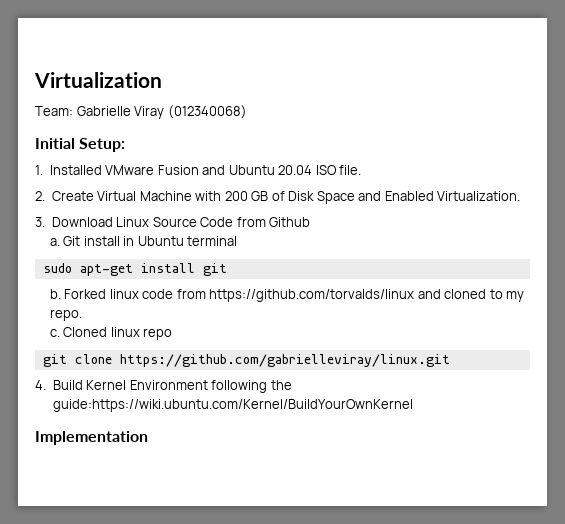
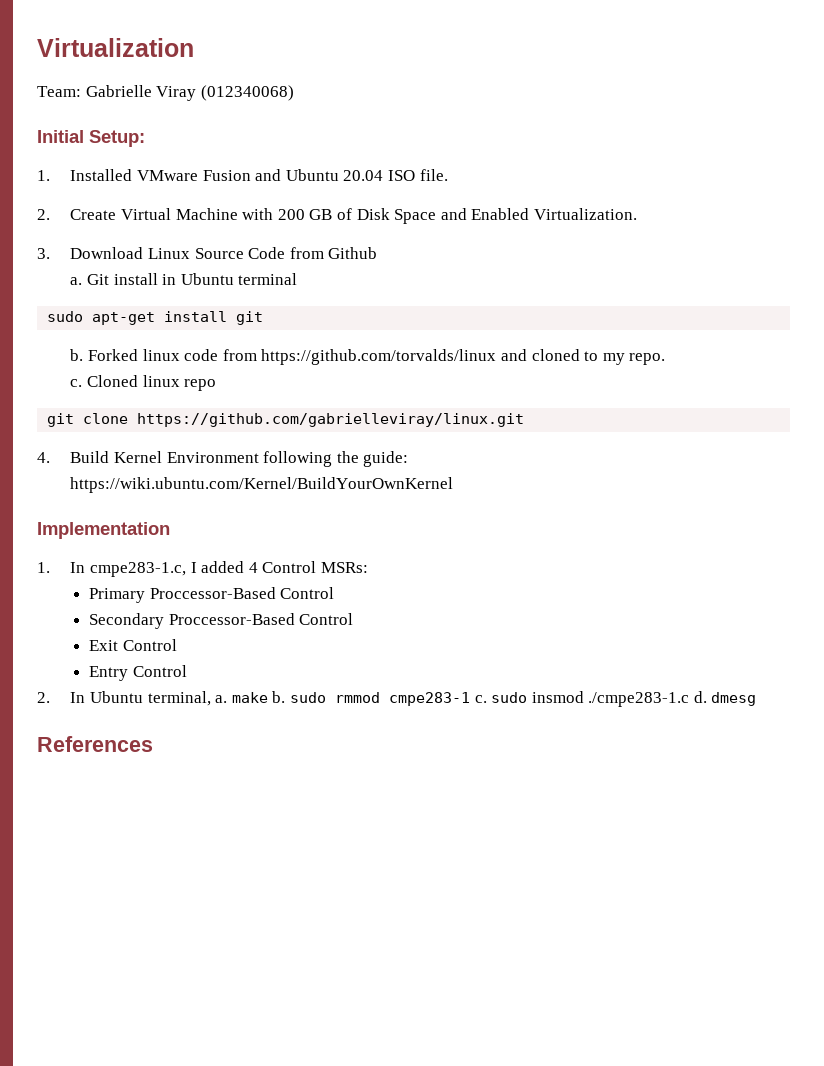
[52,399,413,412] guide:https://wiki.ubuntu.com/Kernel/BuildYourOwnKernel -> [363,451,409,467] [70,477,454,493] guide: https://wiki.ubuntu.com/Kernel/BuildYourOwnKernel
(148, 438) none -> [37,561,368,577] [89,587,335,603] [89,613,354,629] [89,639,177,651] [89,665,187,681] [37,691,757,707] [37,736,153,752] // 1. In cmpe283-1.c, I added 4 Control MSRs: // Primary Proccessor-Based Control // Secondary Proccessor-Based Control // Exit Control // Entry Control // 2. In Ubuntu terminal, a. make b. sudo rmmod cmpe283-1 c. sudo insmod ./cmpe283-1.c d. dmesg // References

